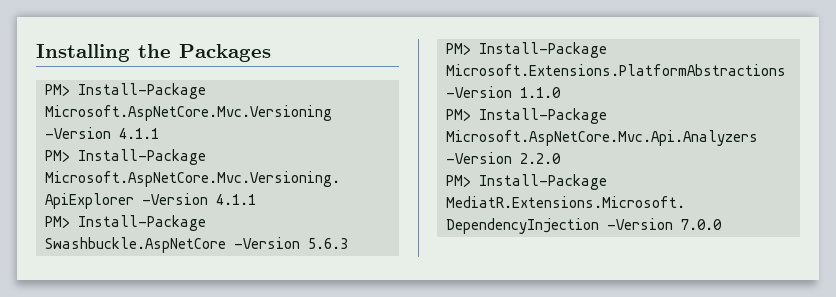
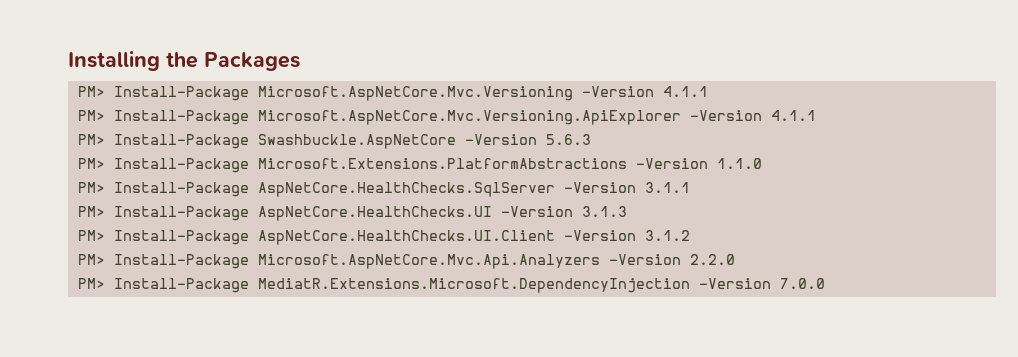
(561, 92) none -> [77,182,690,197] [77,206,627,221] [77,230,690,245] // PM> Install-Package AspNetCore.HealthChecks.SqlServer -Version 3.1.1 // PM> Install-Package AspNetCore.HealthChecks.UI -Version 3.1.3 // PM> Install-Package AspNetCore.HealthChecks.UI.Client -Version 3.1.2

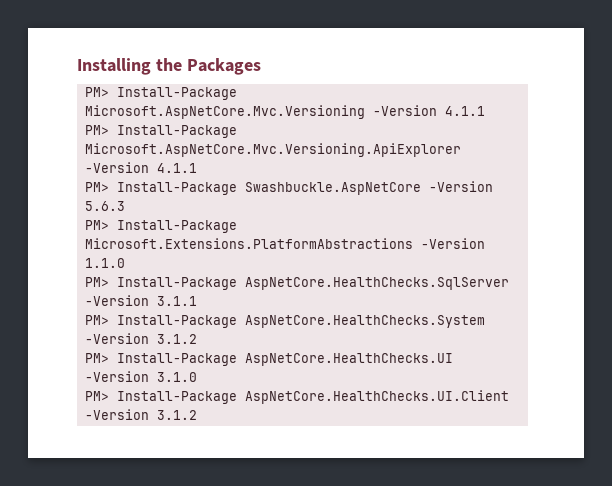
(690, 187) none -> [84,315,485,328] [84,333,197,344] // PM> Install-Package AspNetCore.HealthChecks.System -Version 3.1.2
[581,206,627,217] 3.1.3 -> [156,372,197,382] 3.1.0
[77,254,735,269] [77,278,825,293] // PM> Install-Package Microsoft.AspNetCore.Mvc.Api.Analyzers -Version 2.2.0 // PM> Install-Package MediatR.Extensions.Microsoft.DependencyInjection -Version 7.0.0 -> (197, 415) none

